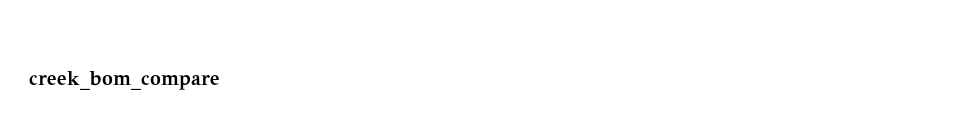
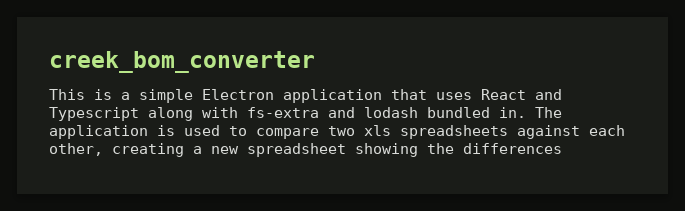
[29,71,220,90] creek_bom_compare -> [49,51,315,73] [49,89,562,103] [49,107,562,121] [49,125,625,139] [49,143,562,157] creek_bom_converter // This is a simple Electron application that uses React and Typescript along with fs-extra and lodash bundled in. The application is used to compare two xls spreadsheets against each other, creating a new spreadsheet showing the differences

